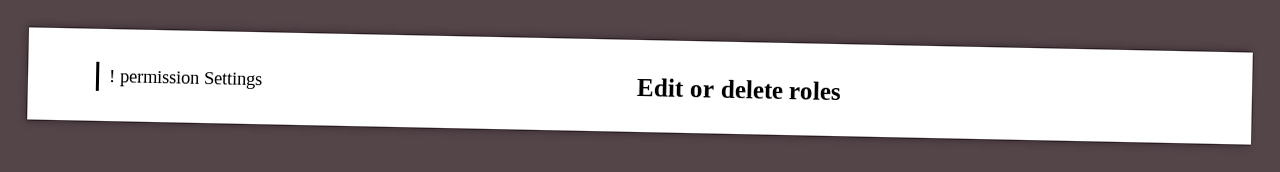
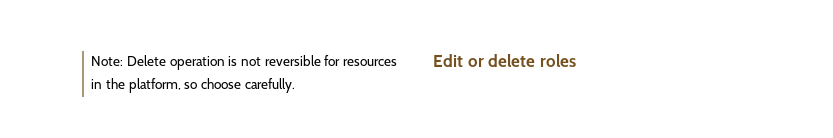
[107,70,263,90] ! permission Settings -> [91,55,397,70] [91,78,295,93] Note: Delete operation is not reversible for resources in the platform, so choose carefully.

